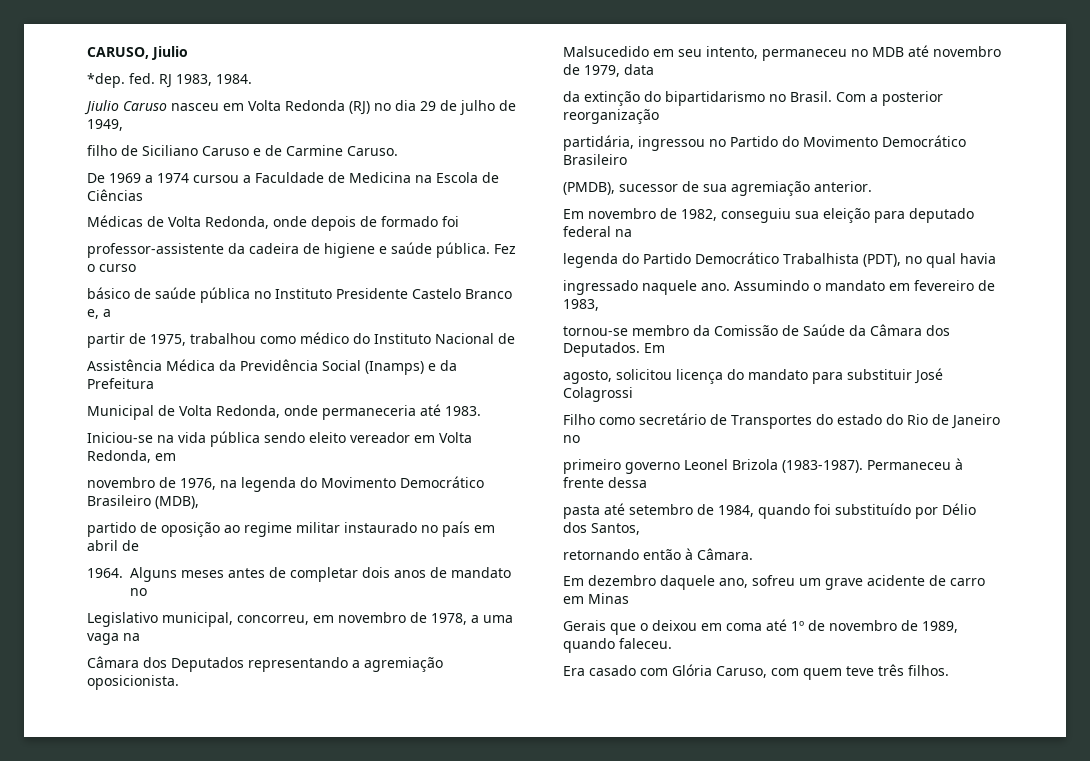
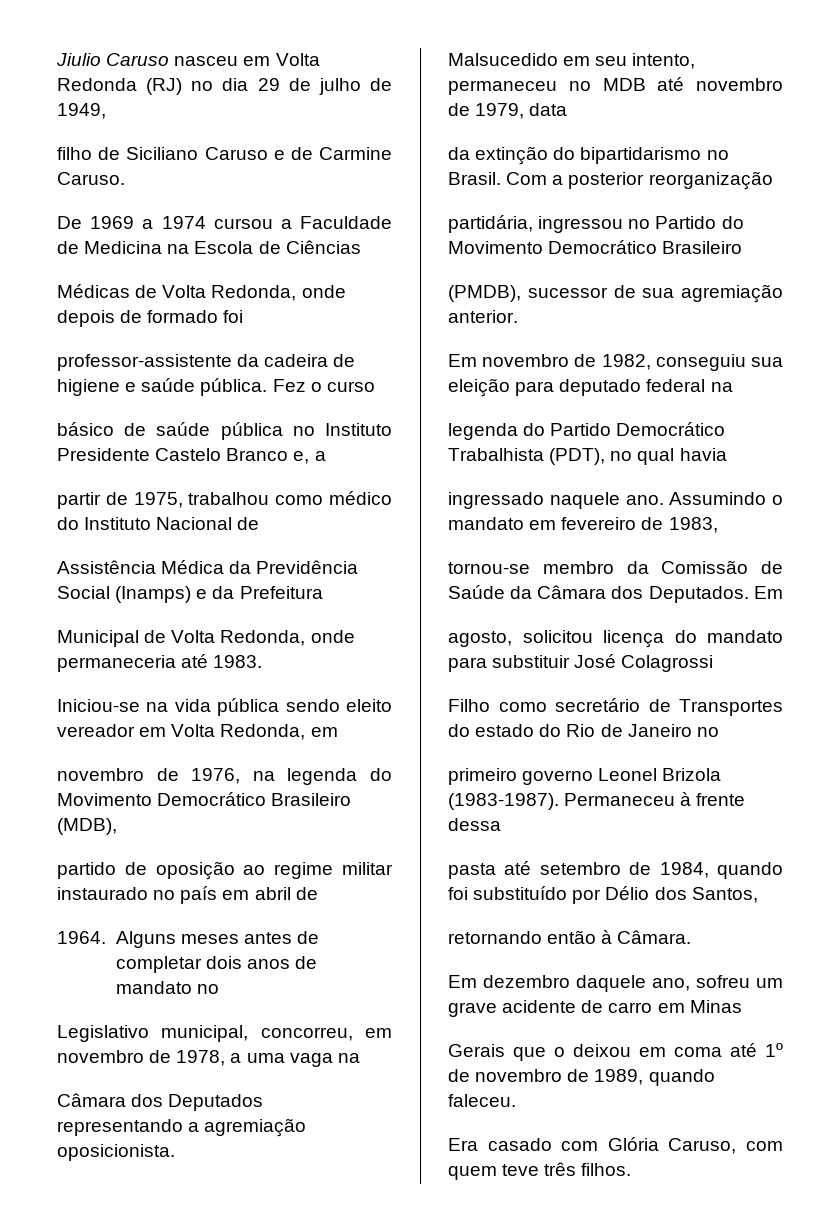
[87,46,188,60] [87,73,252,88] CARUSO, Jiulio // *dep. fed. RJ 1983, 1984. // -> (56, 59) none

